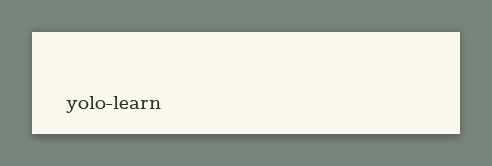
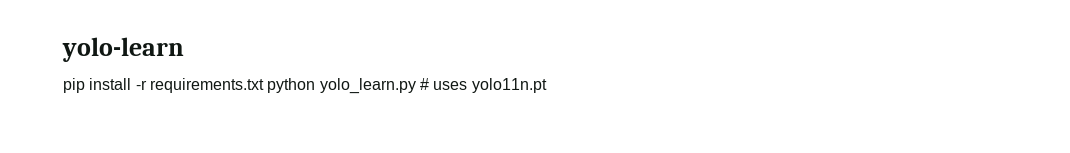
(161, 104) none -> [63,78,547,94] // pip install -r requirements.txt python yolo_learn.py # uses yolo11n.pt

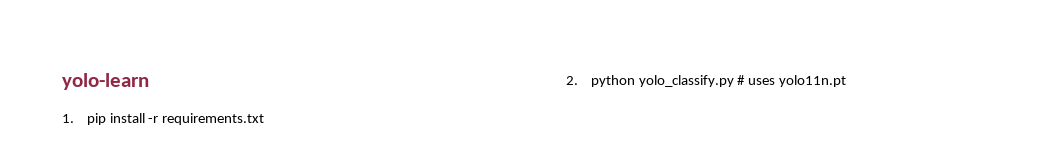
(184, 49) none -> [62,114,74,123] 1.
[267,78,416,94] python yolo_learn.py -> [566,75,734,87] // 2. python yolo_classify.py

